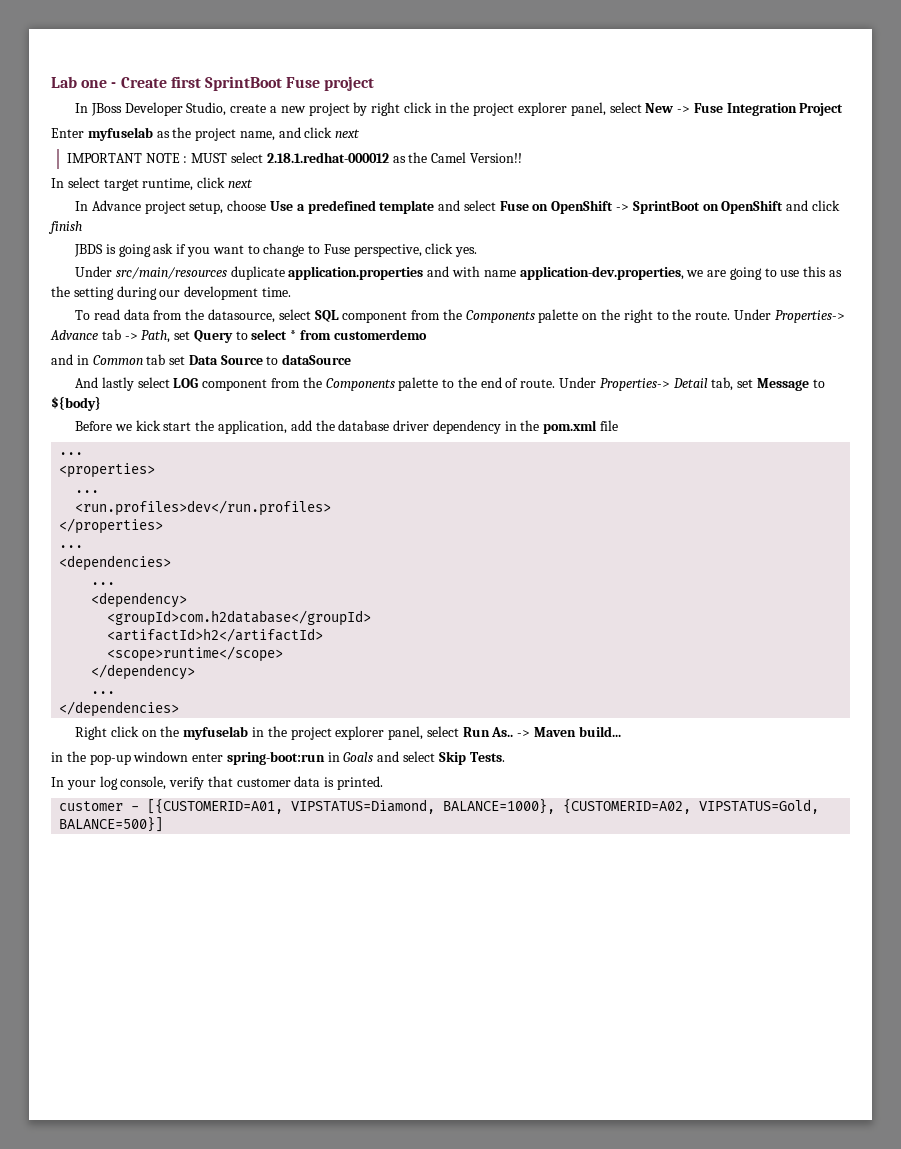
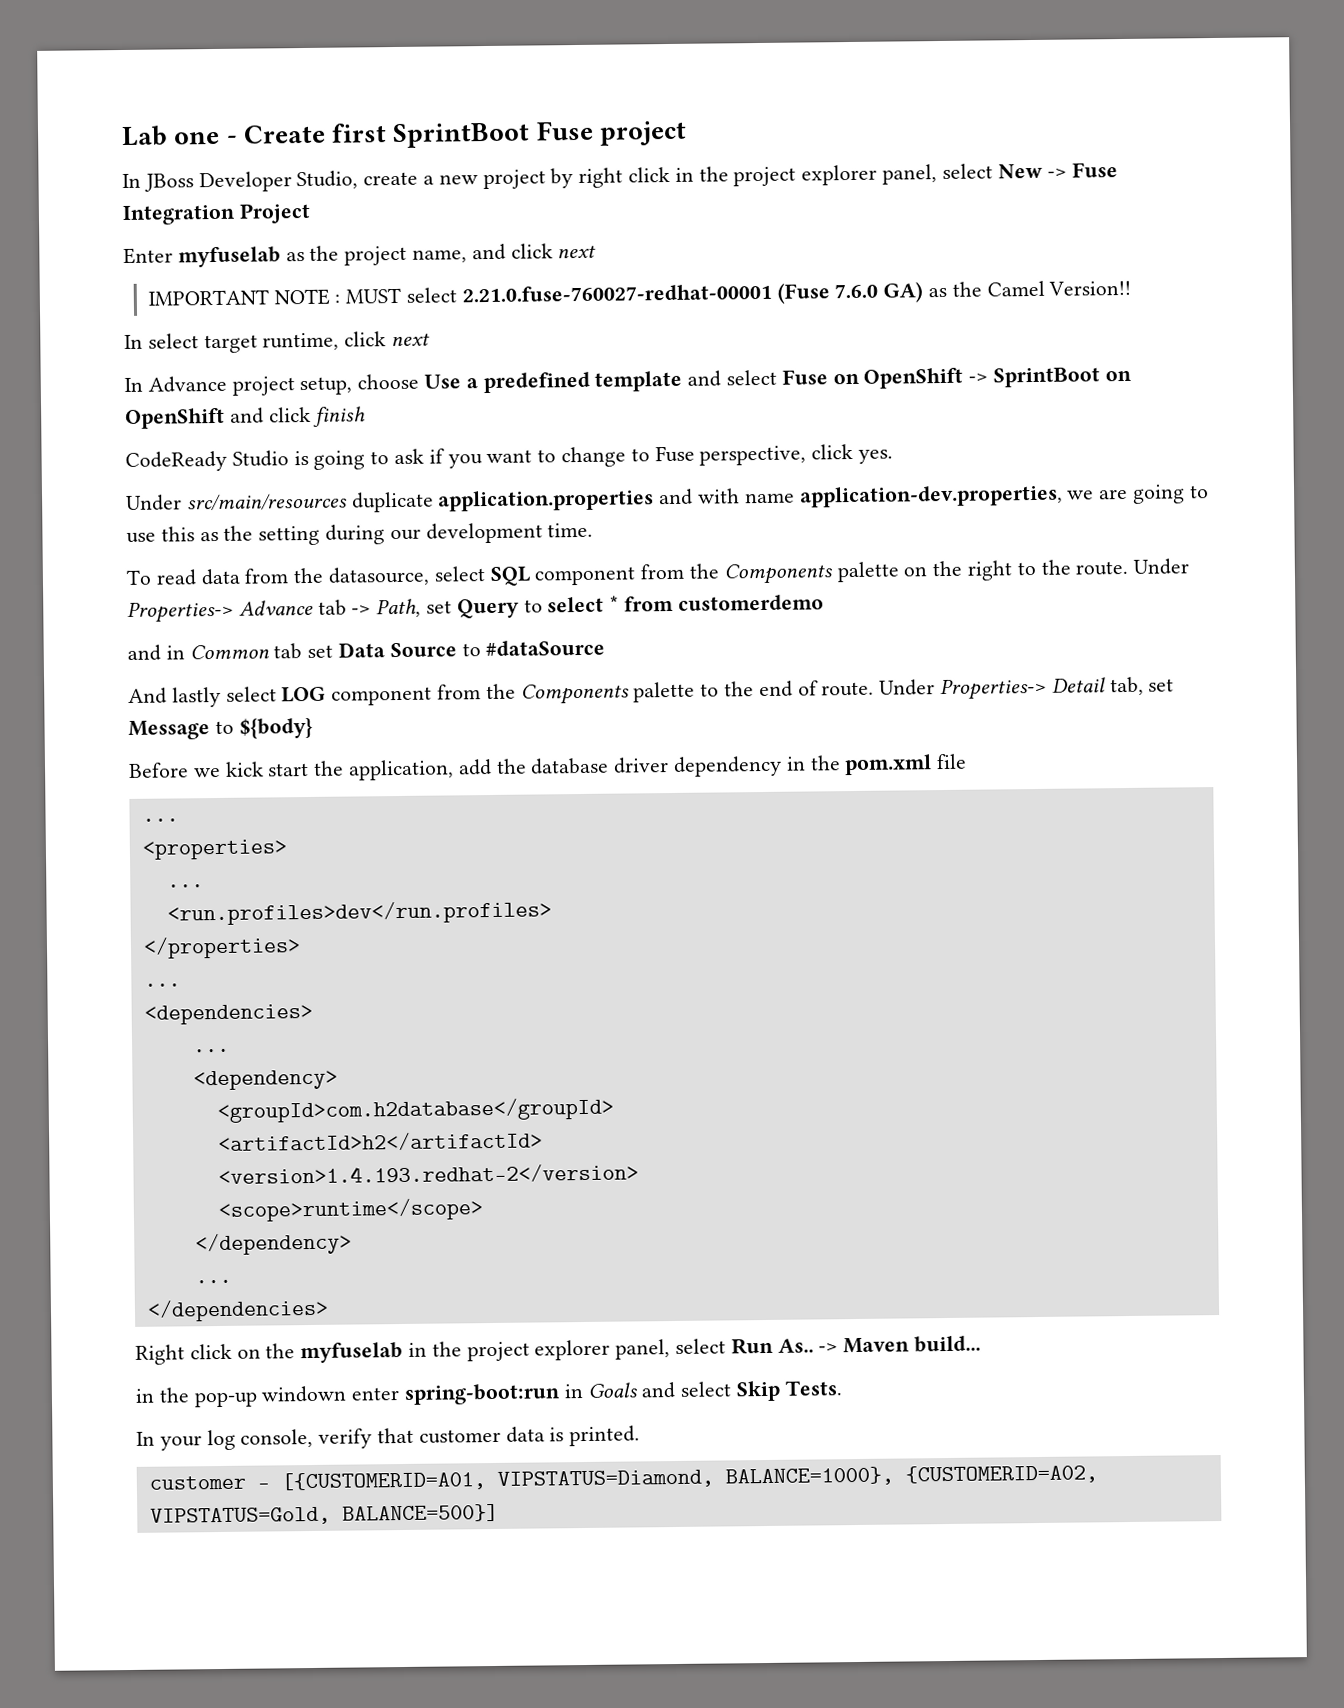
[266,152,389,163] 2.18.1.redhat-000012 -> [461,281,924,304] 2.21.0.fuse-760027-redhat-00001 (Fuse 7.6.0 GA)
[74,244,104,257] JBDS -> [125,450,289,472] CodeReady Studio
(151, 250) none -> [370,451,390,465] to
[282,354,352,365] dataSource -> [485,639,606,657] #dataSource
(324, 635) none -> [217,1163,639,1186] // <version>1.4.193.redhat-2</version>

